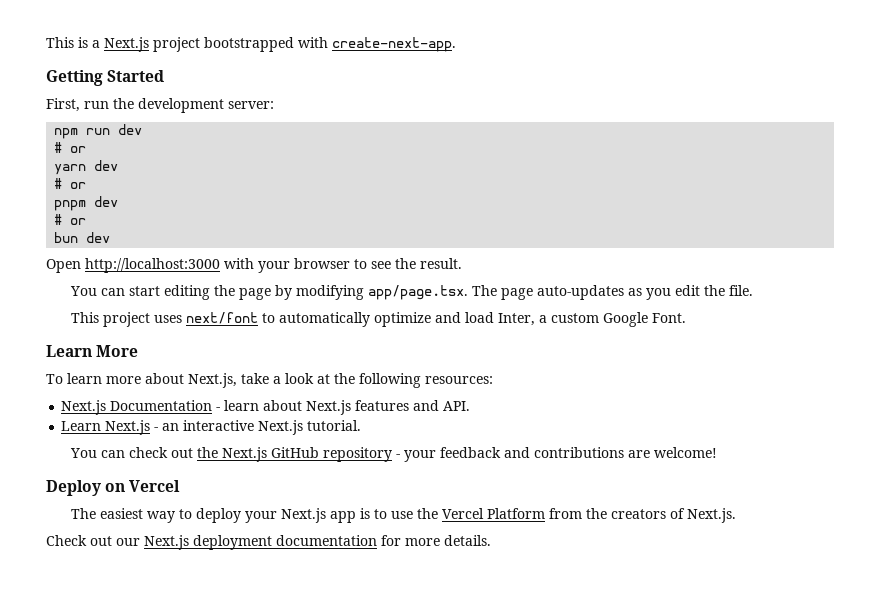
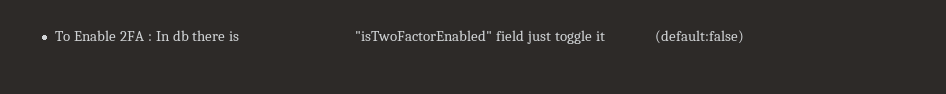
[46,37,456,52] [46,70,165,86] [46,98,274,113] [54,124,143,139] [54,142,87,153] [54,160,119,175] [54,178,87,189] [54,196,119,211] [54,214,87,225] [54,232,111,243] [46,258,462,273] [69,285,753,300] [70,312,686,327] [46,345,139,357] [46,373,493,388] [61,400,471,415] [61,420,362,435] [69,447,717,462] [46,480,181,496] [70,508,736,523] [46,535,491,550] This is a Next.js project bootstrapped with create-next-app. // Getting Started // First, run the development server: // npm run dev // # or // yarn dev // # or // pnpm dev // # or // bun dev // Open http://localhost:3000 with your browser to see the result. // You can start editing the page by modifying app/page.tsx. The page auto-updates as you edit the file. // This project uses next/font to automatically optimize and load Inter, a custom Google Font. // Learn More // To learn more about Next.js, take a look at the following resources: // Next.js Documentation - learn about Next.js features and API. // Learn Next.js - an interactive Next.js tutorial. // You can check out the Next.js GitHub repository - your feedback and contributions are welcome! // Deploy on Vercel // The easiest way to deploy your Next.js app is to use the Vercel Platform from the creators of Next.js. // Check out our Next.js deployment documentation for more details. -> [54,30,744,44] To Enable 2FA : In db there is "isTwoFactorEnabled" field just toggle it (default:false)

